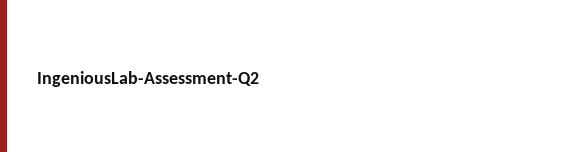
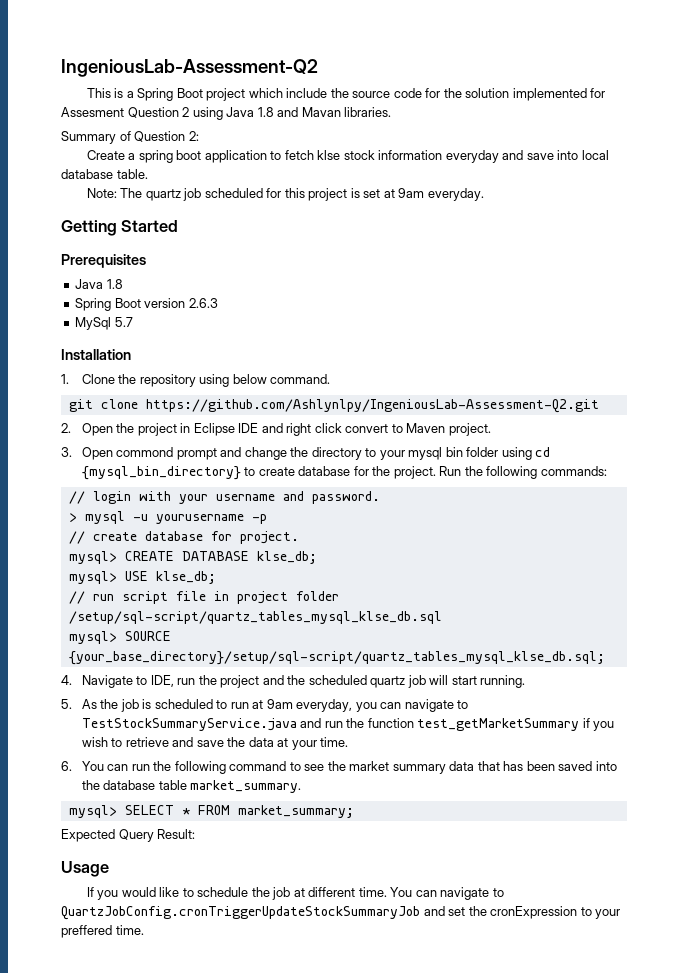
(259, 79) none -> [86,88,606,101] [61,107,392,120] [61,131,199,144] [86,150,609,163] [61,169,148,179] [86,188,484,201] [61,220,179,236] [61,254,146,268] [75,279,123,289] [75,298,218,311] [75,317,133,330] [61,349,131,360] [61,374,331,387] [68,399,599,413] [61,423,491,436] [61,447,551,460] [81,466,607,480] [68,491,380,504] [68,511,267,524] [68,531,299,544] [68,551,317,564] [68,571,216,584] [68,591,339,604] [68,611,442,624] [68,631,171,644] [68,651,605,665] [61,675,526,688] [61,699,469,712] [81,718,615,731] [81,737,349,750] [61,761,617,774] [81,780,302,793] [68,805,354,818] [61,829,196,842] [61,861,109,877] [86,887,504,900] [61,906,621,920] [61,925,144,938] // This is a Spring Boot project which include the source code for the solution implemented for Assesment Question 2 using Java 1.8 and Mavan libraries. // Summary of Question 2: // Create a spring boot application to fetch klse stock information everyday and save into local database table. // Note: The quartz job scheduled for this project is set at 9am everyday. // Getting Started // Prerequisites // Java 1.8 // Spring Boot version 2.6.3 // MySql 5.7 // Installation // 1. Clone the repository using below command. // git clone https://github.com/Ashlynlpy/IngeniousLab-Assessment-Q2.git // 2. Open the project in Eclipse IDE and right click convert to Maven project. // 3. Open commond prompt and change the directory to your mysql bin folder using cd {mysql_bin_directory} to create database for the project. Run the following commands: // // login with your username and password. // > mysql -u yourusername -p // // create database for project. // mysql> CREATE DATABASE klse_db; // mysql> USE klse_db; // // run script file in project folder /setup/sql-script/quartz_tables_mysql_klse_db.sql // mysql> SOURCE {your_base_directory}/setup/sql-script/quartz_tables_mysql_klse_db.sql; // 4. Navigate to IDE, run the project and the scheduled quartz job will start running. // 5. As the job is scheduled to run at 9am everyday, you can navigate to TestStockSummaryService.java and run the function test_getMarketSummary if you wish to retrieve and save the data at your time. // 6. You can run the following command to see the market summary data that has been saved into the database table market_summary. // mysql> SELECT * FROM market_summary; // Expected Query Result: // Usage // If you would like to schedule the job at different time. You can navigate to QuartzJobConfig.cronTriggerUpdateStockSummaryJob and set the cronExpression to your preffered time.

